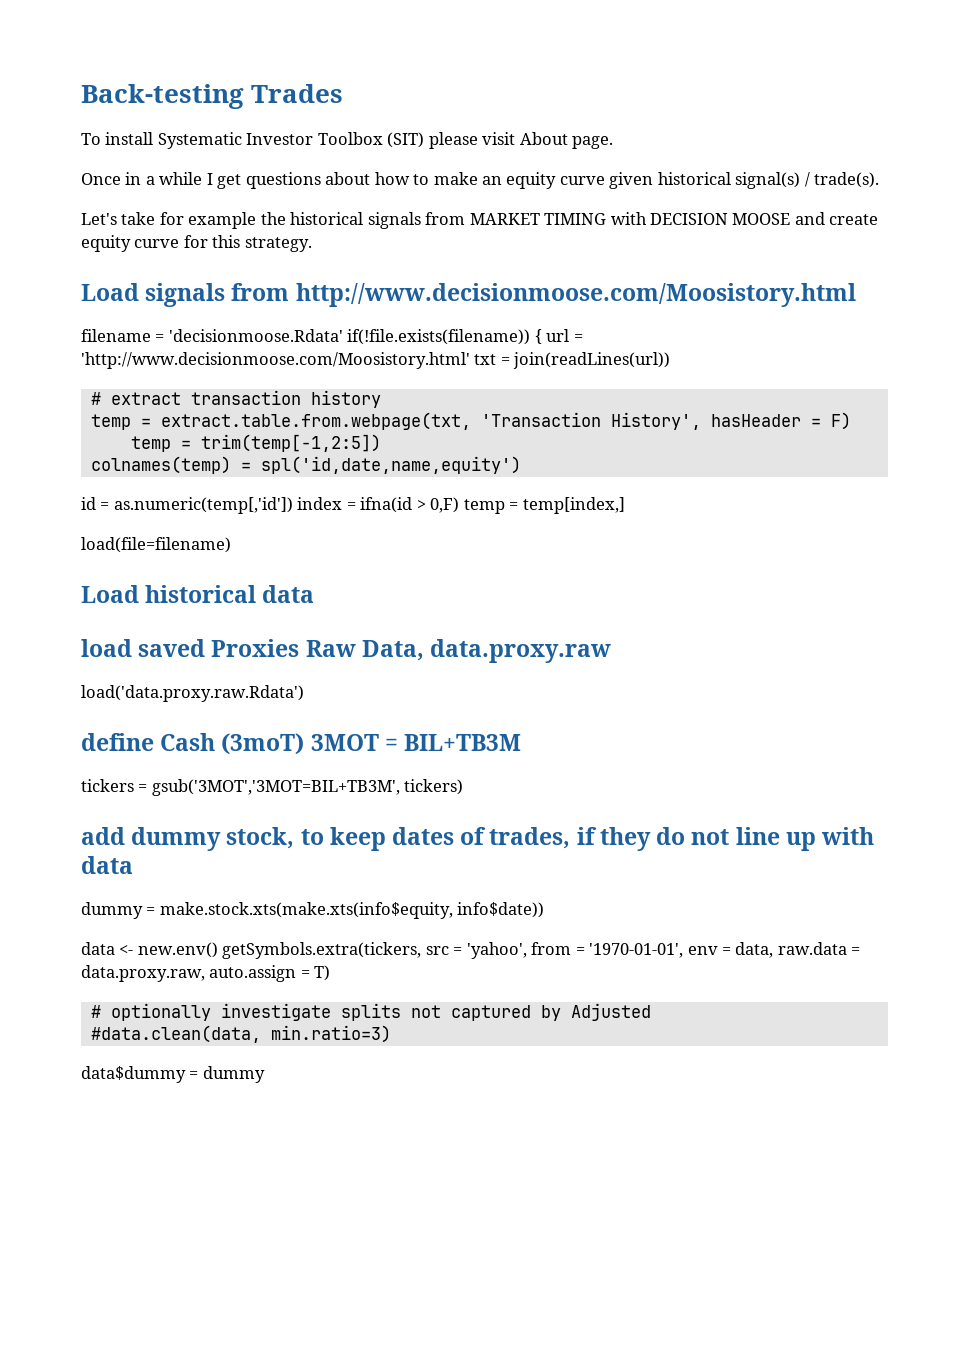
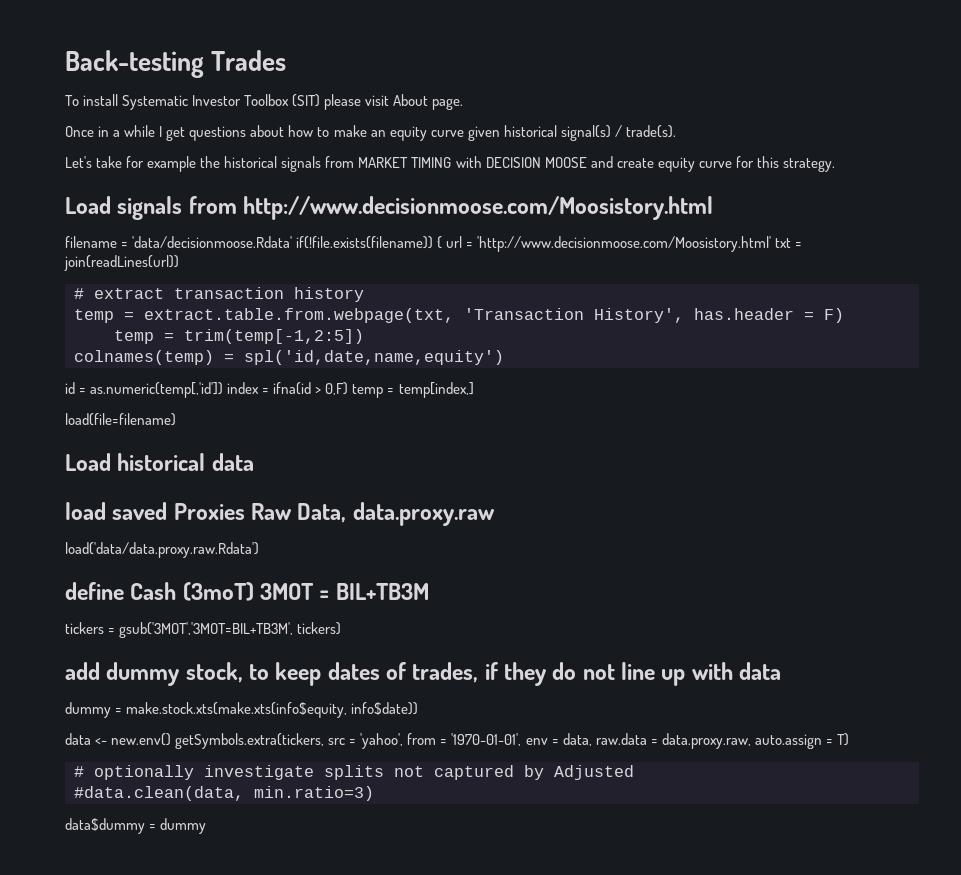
[168,329,343,342] 'decisionmoose.Rdata' -> [132,236,293,248] 'data/decisionmoose.Rdata'
[710,414,801,427] hasHeader -> [694,308,794,320] has.header
[81,685,304,702] load('data.proxy.raw.Rdata') -> [65,542,259,558] load('data/data.proxy.raw.Rdata')

